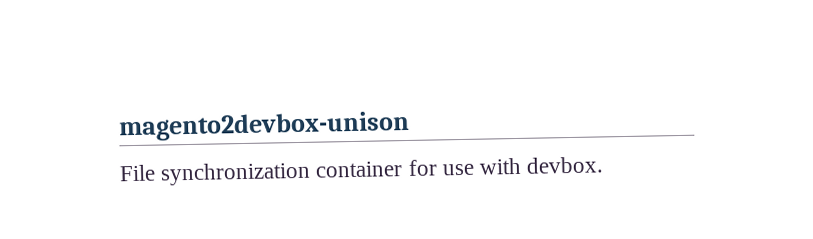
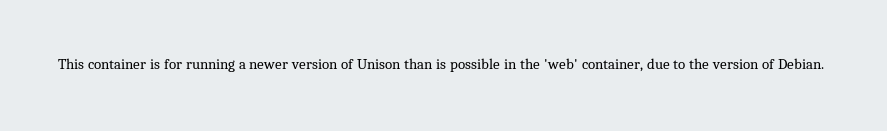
[118,110,410,142] [119,156,605,186] magento2devbox-unison // File synchronization container for use with devbox. -> [58,58,825,72] This container is for running a newer version of Unison than is possible in the 'web' container, due to the version of Debian.

